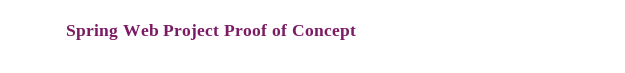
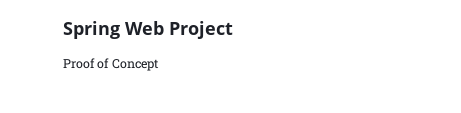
(220, 32) none -> (233, 30) //

